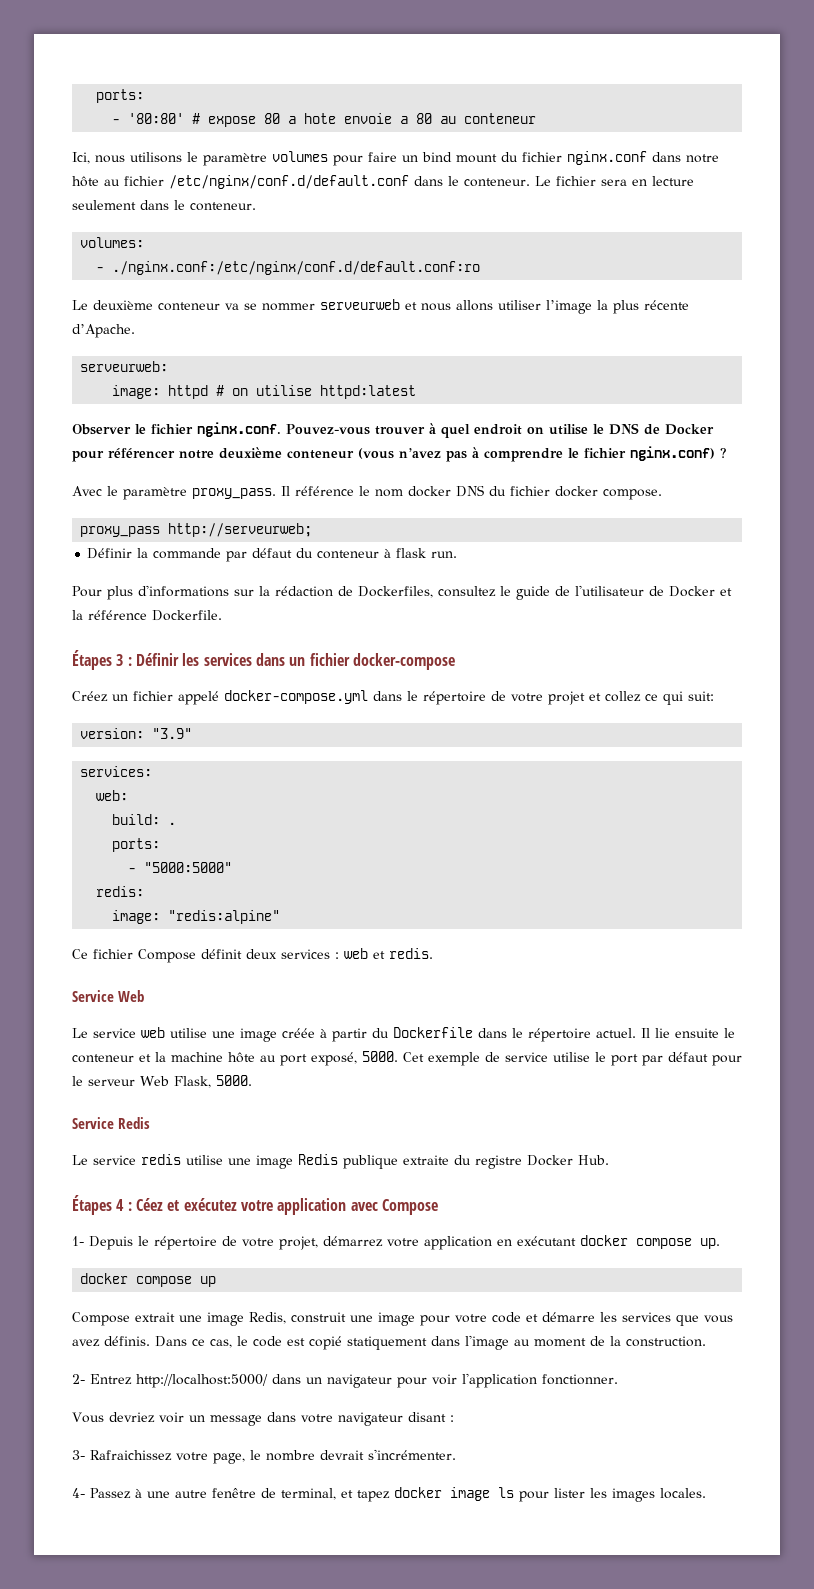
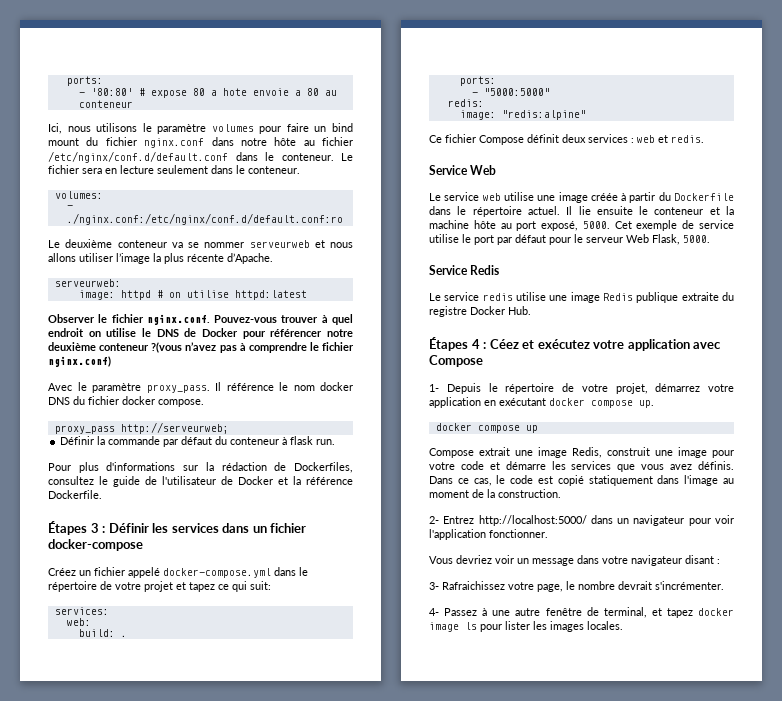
[358,448,394,459] (vous -> [151,342,183,353] ?(vous
[720,448,727,458] ? -> (111, 361) none
[605,691,641,702] collez -> [189,582,215,592] tapez
[80,728,193,739] // version: "3.9" -> (271, 585) none

